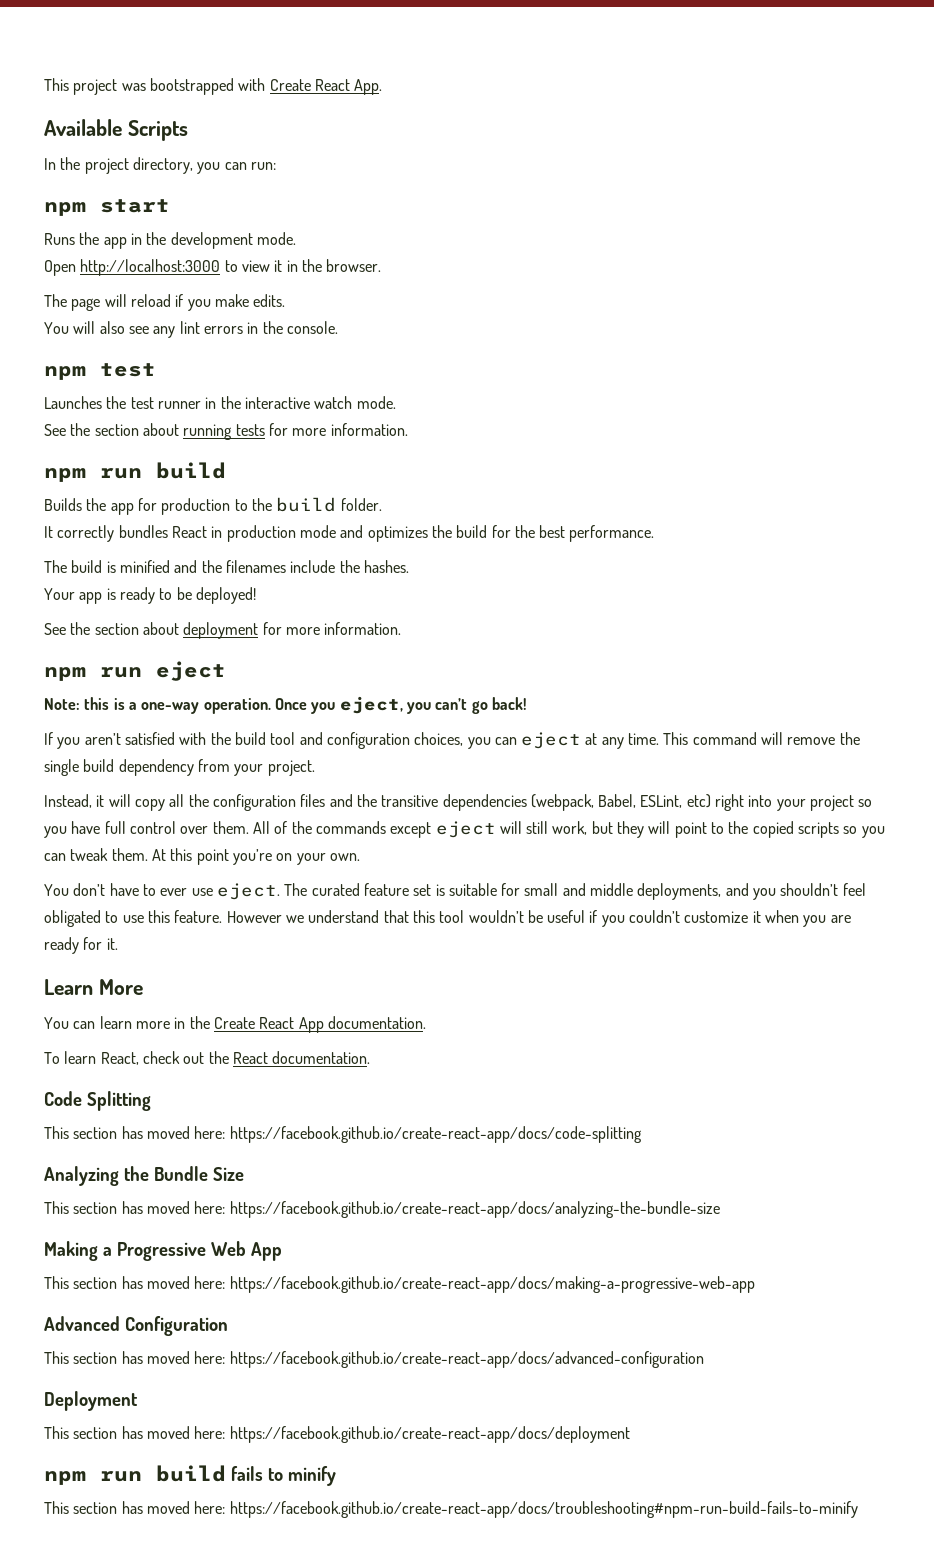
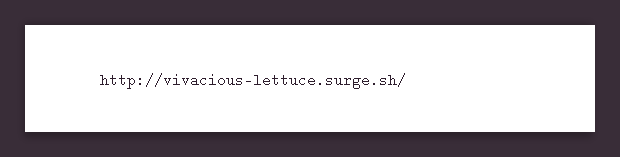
[44,78,383,95] [44,119,188,141] [44,157,276,174] [44,199,170,216] [44,232,296,249] [44,259,382,276] [44,294,286,311] [44,321,338,338] [44,363,156,380] [44,396,396,409] [44,423,408,440] [44,462,226,482] [44,497,382,515] [44,525,655,542] [44,560,409,573] [44,587,256,604] [44,622,402,639] [44,661,226,681] [44,696,527,714] [44,732,860,749] [44,759,315,776] [44,794,873,811] [44,821,885,838] [44,848,360,865] [44,883,866,900] [44,910,851,927] [44,937,118,954] [44,979,143,995] [44,1016,426,1033] [44,1051,371,1065] [44,1091,151,1111] [44,1126,642,1143] [44,1166,244,1186] [44,1201,720,1218] [44,1241,282,1261] [44,1276,755,1293] [44,1316,228,1336] [44,1351,704,1368] [44,1391,138,1411] [44,1426,630,1443] [44,1465,336,1486] [44,1501,858,1518] This project was bootstrapped with Create React App. // Available Scripts // In the project directory, you can run: // npm start // Runs the app in the development mode. // Open http://localhost:3000 to view it in the browser. // The page will reload if you make edits. // You will also see any lint errors in the console. // npm test // Launches the test runner in the interactive watch mode. // See the section about running tests for more information. // npm run build // Builds the app for production to the build folder. // It correctly bundles React in production mode and optimizes the build for the best performance. // The build is minified and the filenames include the hashes. // Your app is ready to be deployed! // See the section about deployment for more information. // npm run eject // Note: this is a one-way operation. Once you eject, you can’t go back! // If you aren’t satisfied with the build tool and configuration choices, you can eject at any time. This command will remove the single build dependency from your project. // Instead, it will copy all the configuration files and the transitive dependencies (webpack, Babel, ESLint, etc) right into your project so you have full control over them. All of the commands except eject will still work, but they will point to the copied scripts so you can tweak them. At this point you’re on your own. // You don’t have to ever use eject. The curated feature set is suitable for small and middle deployments, and you shouldn’t feel obligated to use this feature. However we understand that this tool wouldn’t be useful if you couldn’t customize it when you are ready for it. // Learn More // You can learn more in the Create React App documentation. // To learn React, check out the React documentation. // Code Splitting // This section has moved here: https://facebook.github.io/create-react-app/docs/code-splitting // Analyzing the Bundle Size // This section has moved here: https://facebook.github.io/create-react-app/docs/analyzing-the-bundle-size // Making a Progressive Web App // This section has moved here: https://facebook.github.io/create-react-app/docs/making-a-progressive-web-app // Advanced Configuration // This section has moved here: https://facebook.github.io/create-react-app/docs/advanced-configuration // Deployment // This section has moved here: https://facebook.github.io/create-react-app/docs/deployment // npm run build fails to minify // This section has moved here: https://facebook.github.io/create-react-app/docs/troubleshooting#npm-run-build-fails-to-minify -> [100,73,406,89] http://vivacious-lettuce.surge.sh/

